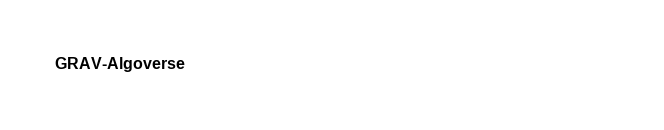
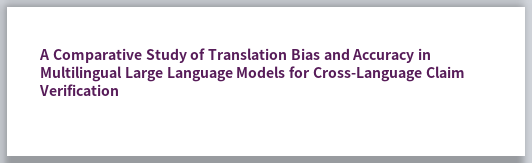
[55,57,185,72] GRAV-Algoverse -> [39,48,432,63] [40,66,465,82] [39,84,119,96] A Comparative Study of Translation Bias and Accuracy in Multilingual Large Language Models for Cross-Language Claim Verification

